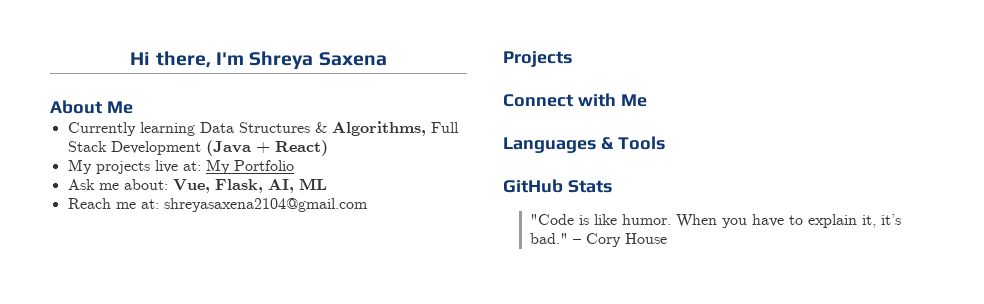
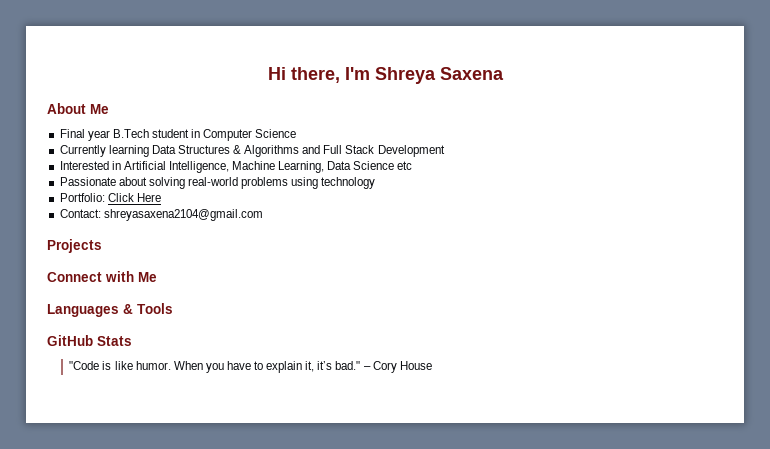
(133, 107) none -> [59,129,297,141] // Final year B.Tech student in Computer Science
[331,121,426,136] Algorithms, -> [244,145,321,157] Algorithms and
[205,140,328,156] [67,159,294,174] [67,178,327,193] [67,198,159,209] (Java + React) // My projects live at: My Portfolio // Ask me about: Vue, Flask, AI, ML // Reach me at: -> [59,161,413,173] [59,177,376,189] [59,193,161,202] [59,209,101,218] // Interested in Artificial Intelligence, Machine Learning, Data Science etc // Passionate about solving real-world problems using technology // Portfolio: Click Here // Contact:

